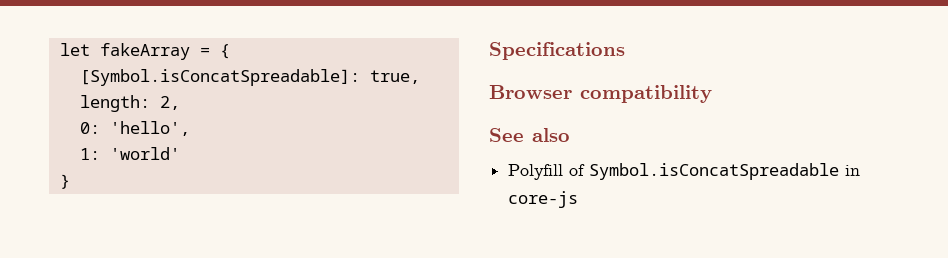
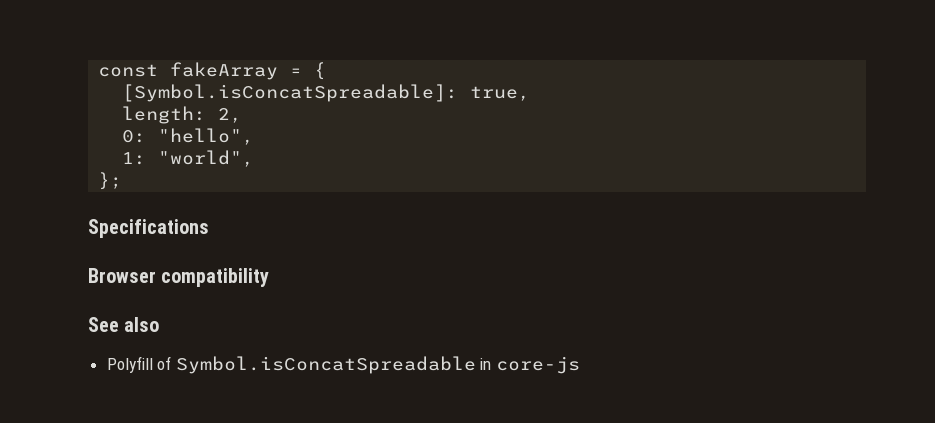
[59,43,90,56] let -> [98,64,159,77] const
[109,121,190,136] 'hello', -> [158,128,255,145] "hello",
[109,147,180,160] [59,174,70,189] 'world' // } -> [158,150,255,167] [98,172,123,190] "world", // };

